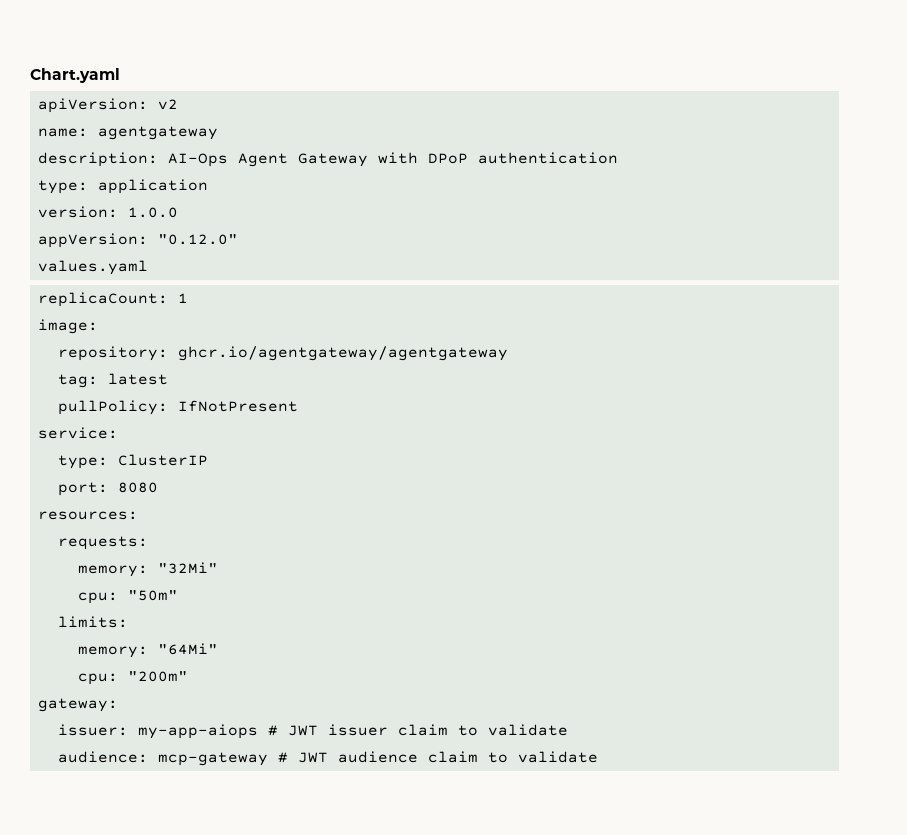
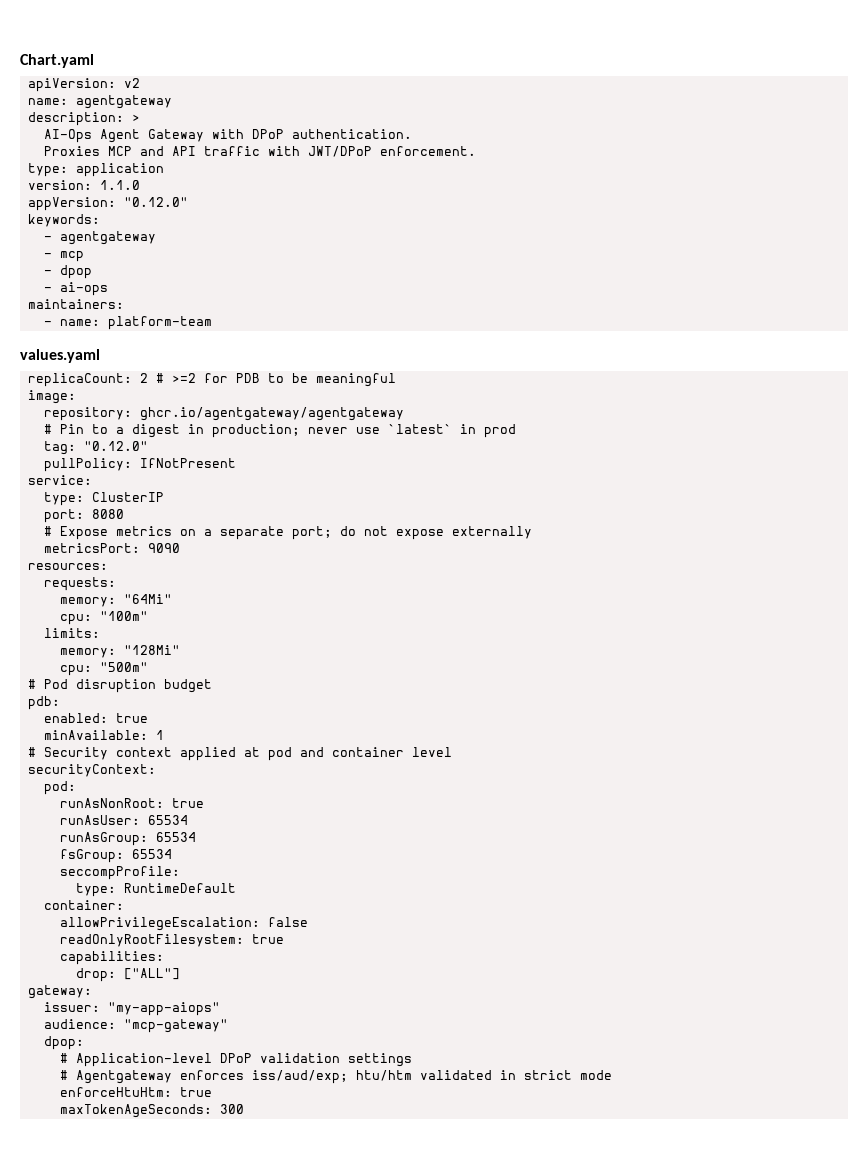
(159, 159) none -> [132,114,141,122] > //
[478,152,619,164] authentication -> [292,129,413,139] [44,146,477,157] authentication. // Proxies MCP and API traffic with JWT/DPoP enforcement.
[128,207,179,218] 1.0.0 -> [100,180,141,190] 1.1.0
[38,260,149,275] [38,292,189,307] [38,319,99,334] [58,346,509,361] values.yaml // replicaCount: 1 // image: // repository: ghcr.io/agentgateway/agentgateway -> [28,214,101,227] [44,231,157,245] [44,251,85,262] [44,265,93,279] [44,282,109,296] [28,299,125,309] [44,316,213,330] [20,349,100,363] [28,373,397,387] [28,390,77,404] [44,407,405,421] [44,424,517,438] keywords: // - agentgateway // - mcp // - dpop // - ai-ops // maintainers: // - name: platform-team // values.yaml // replicaCount: 2 # >=2 for PDB to be meaningful // image: // repository: ghcr.io/agentgateway/agentgateway // # Pin to a digest in production; never use `latest` in prod
[108,373,169,385] latest -> [84,441,149,451] "0.12.0"
(159, 487) none -> [44,526,533,540] [44,543,181,553] // # Expose metrics on a separate port; do not expose externally // metricsPort: 9090
[158,562,219,574] [78,590,179,604] "32Mi" // cpu: "50m" -> [124,594,173,604] [60,611,149,625] "64Mi" // cpu: "100m"
[158,643,219,655] [78,671,189,685] [38,698,119,712] [58,724,569,739] [58,751,599,766] "64Mi" // cpu: "200m" // gateway: // issuer: my-app-aiops # JWT issuer claim to validate // audience: mcp-gateway # JWT audience claim to validate -> [124,645,181,655] [60,662,149,676] [28,679,213,693] [28,696,61,710] [44,713,149,723] [44,730,165,740] [28,747,453,761] [28,764,157,777] [44,781,77,795] [60,798,205,808] [60,815,189,825] [60,832,197,846] [60,849,173,863] [60,866,181,880] [76,883,237,897] [44,900,125,910] [60,917,309,931] [60,934,285,947] [60,951,165,965] [76,968,181,982] [28,985,93,999] [44,1002,221,1016] [44,1019,229,1033] [44,1036,85,1050] [60,1053,413,1067] [60,1070,613,1084] [60,1087,213,1097] [60,1104,245,1118] "128Mi" // cpu: "500m" // # Pod disruption budget // pdb: // enabled: true // minAvailable: 1 // # Security context applied at pod and container level // securityContext: // pod: // runAsNonRoot: true // runAsUser: 65534 // runAsGroup: 65534 // fsGroup: 65534 // seccompProfile: // type: RuntimeDefault // container: // allowPrivilegeEscalation: false // readOnlyRootFilesystem: true // capabilities: // drop: ["ALL"] // gateway: // issuer: "my-app-aiops" // audience: "mcp-gateway" // dpop: // # Application-level DPoP validation settings // # Agentgateway enforces iss/aud/exp; htu/htm validated in strict mode // enforceHtuHtm: true // maxTokenAgeSeconds: 300

